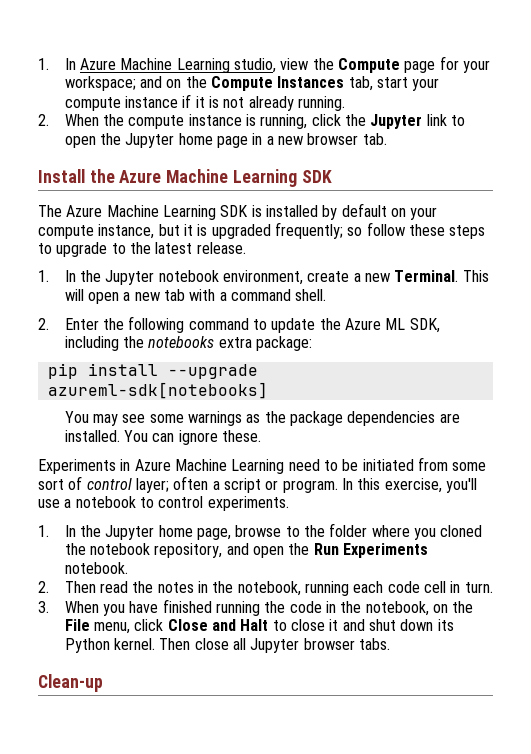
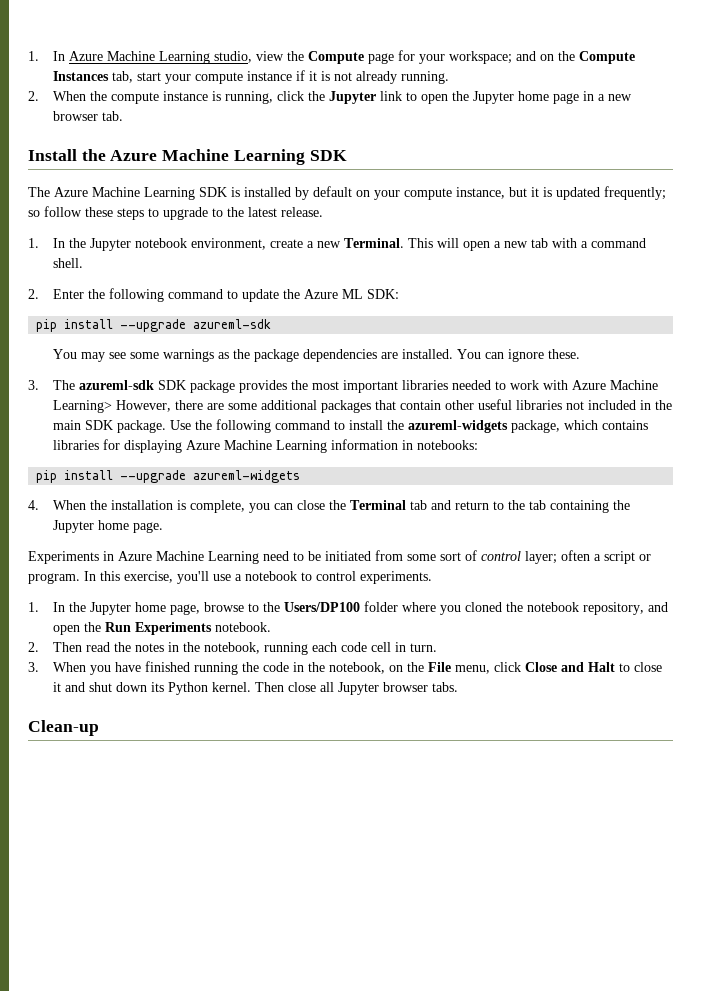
[211,224,271,239] upgraded -> [556,187,600,200] updated
[409,318,440,333] [64,336,313,351] [47,363,258,379] [47,382,268,399] SDK, including the notebooks extra package: // pip install --upgrade azureml-sdk[notebooks] -> [367,289,400,299] [36,319,272,332] SDK: // pip install --upgrade azureml-sdk
(262, 436) none -> [28,380,659,393] [53,399,673,413] [53,419,649,433] [53,439,479,453] [36,470,301,483] [28,500,631,513] [53,520,164,533] // 3. The azureml-sdk SDK package provides the most important libraries needed to work with Azure Machine Learning> However, there are some additional packages that contain other useful libraries not included in the main SDK package. Use the following command to install the azureml-widgets package, which contains libraries for displaying Azure Machine Learning information in notebooks: // pip install --upgrade azureml-widgets // 4. When the installation is complete, you can close the Terminal tab and return to the tab containing the Jupyter home page.
(325, 531) none -> [284,602,361,612] Users/DP100

